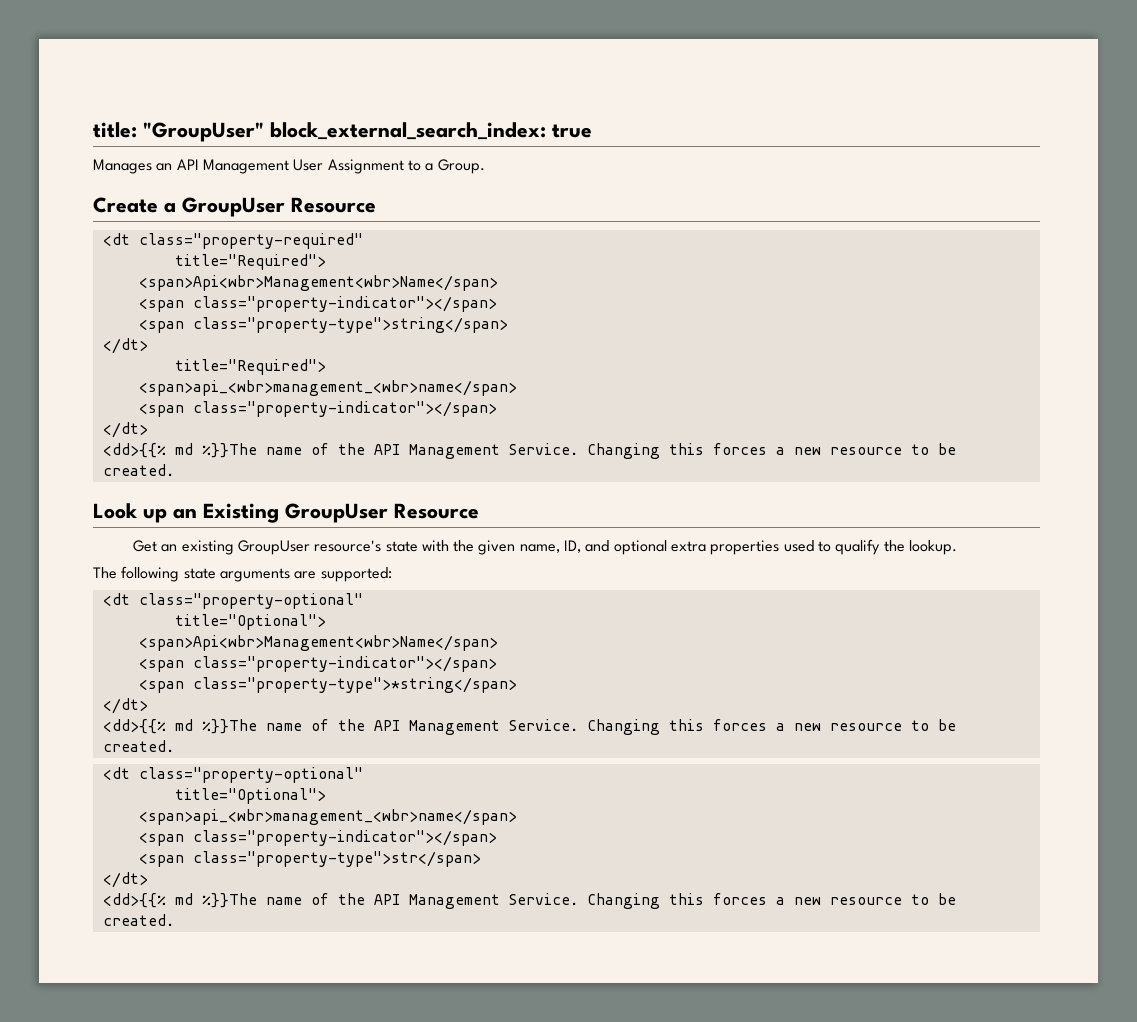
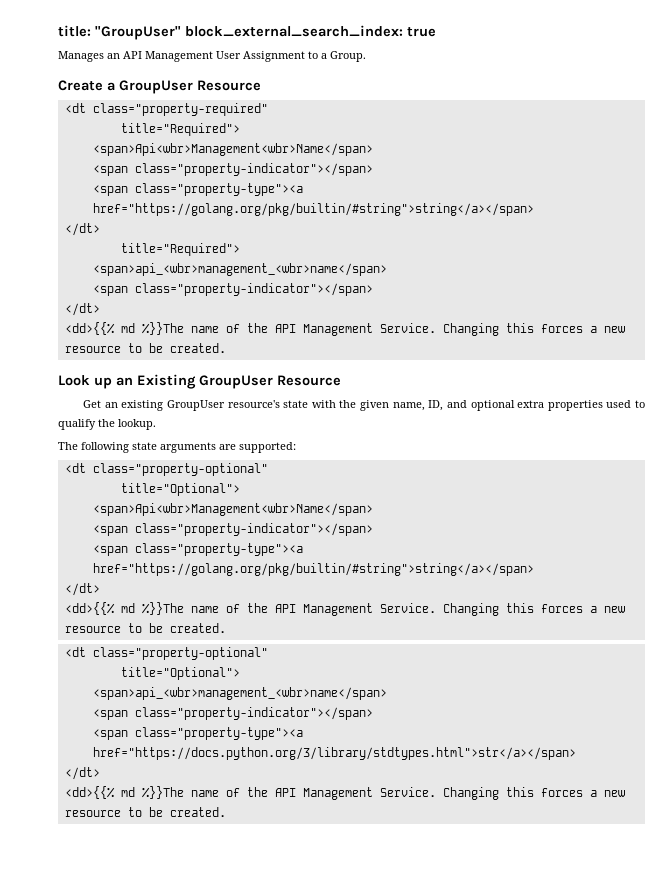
[192,317,508,333] class="property-type">string</span> -> [134,183,303,196] [92,203,534,216] class="property-type"><a href="https://golang.org/pkg/builtin/#string">string</a></span>
[192,677,517,693] class="property-type">*string</span> -> [134,543,303,556] [92,563,534,576] class="property-type"><a href="https://golang.org/pkg/builtin/#string">string</a></span>
[192,851,481,867] class="property-type">str</span> -> [134,727,303,740] [92,747,576,760] class="property-type"><a href="https://docs.python.org/3/library/stdtypes.html">str</a></span>

